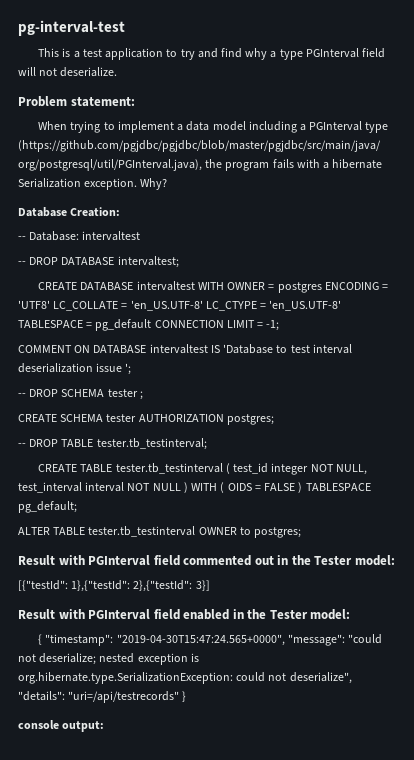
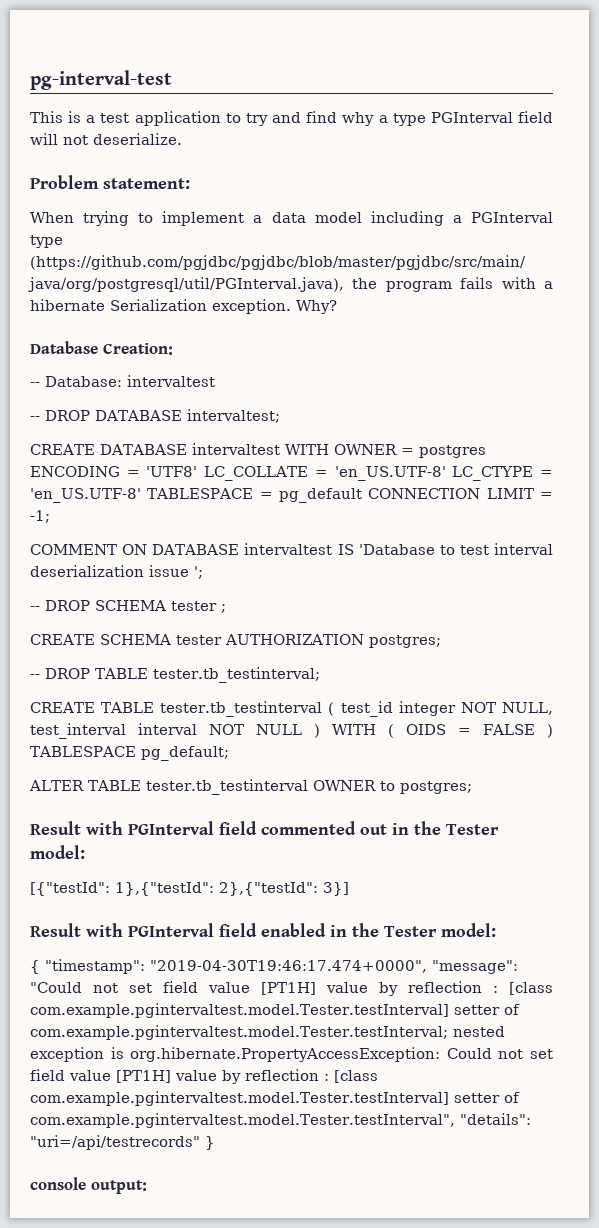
[116,634,383,646] [18,653,199,665] [18,672,352,684] "2019-04-30T15:47:24.565+0000", "message": "could not deserialize; nested exception is org.hibernate.type.SerializationException: could not deserialize", -> [150,960,518,974] [30,981,553,996] [30,1003,520,1018] [30,1025,505,1040] [30,1047,553,1062] [30,1069,378,1084] [30,1091,520,1106] [30,1113,455,1128] "2019-04-30T19:46:17.474+0000", "message": "Could not set field value [PT1H] value by reflection : [class com.example.pgintervaltest.model.Tester.testInterval] setter of com.example.pgintervaltest.model.Tester.testInterval; nested exception is org.hibernate.PropertyAccessException: Could not set field value [PT1H] value by reflection : [class com.example.pgintervaltest.model.Tester.testInterval] setter of com.example.pgintervaltest.model.Tester.testInterval",

